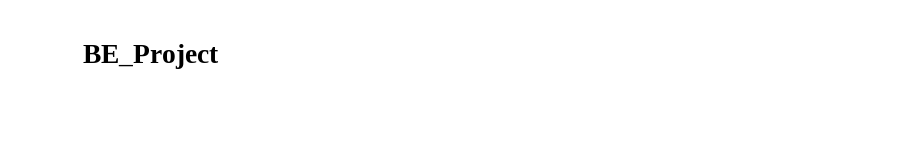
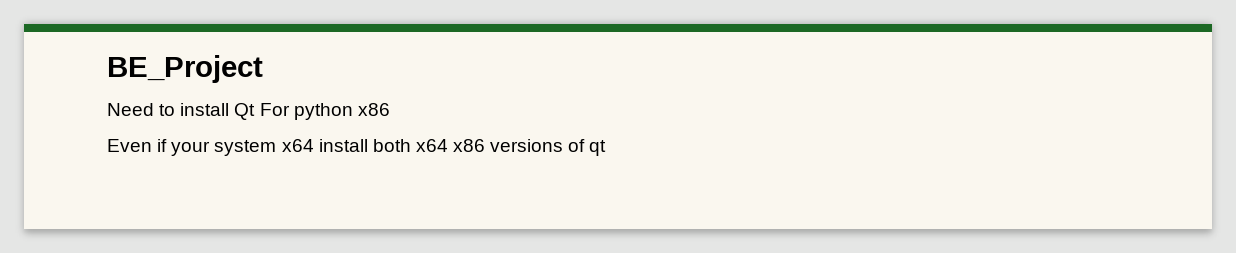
(219, 56) none -> [107,103,390,120] [107,139,607,156] // Need to install Qt For python x86 // Even if your system x64 install both x64 x86 versions of qt

